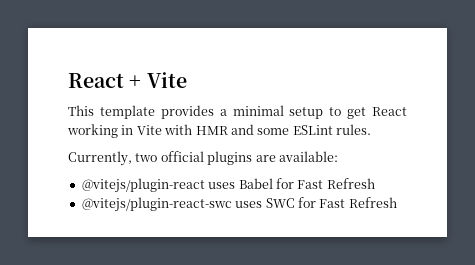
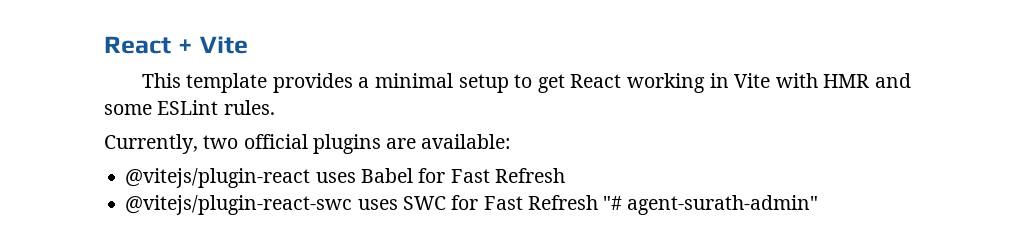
(397, 202) none -> [603,195,819,215] "# agent-surath-admin"

